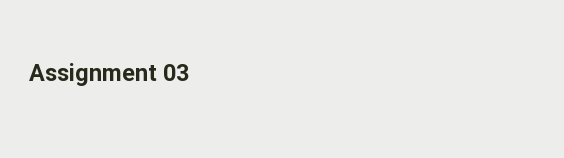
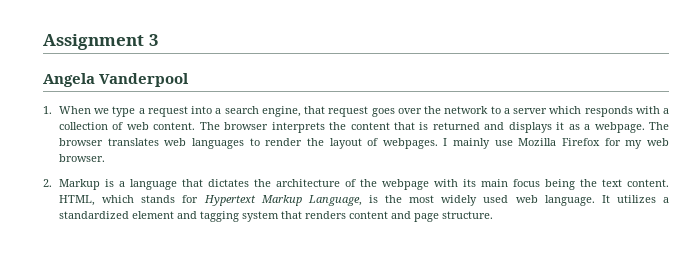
[163,64,190,81] 03 -> [148,34,159,46] [43,73,190,87] [43,106,669,117] [58,122,669,133] [58,138,669,149] [58,154,105,162] [43,179,669,190] [58,195,669,206] [58,211,493,222] 3 // Angela Vanderpool // 1. When we type a request into a search engine, that request goes over the network to a server which responds with a collection of web content. The browser interprets the content that is returned and displays it as a webpage. The browser translates web languages to render the layout of webpages. I mainly use Mozilla Firefox for my web browser. // 2. Markup is a language that dictates the architecture of the webpage with its main focus being the text content. HTML, which stands for Hypertext Markup Language, is the most widely used web language. It utilizes a standardized element and tagging system that renders content and page structure.

